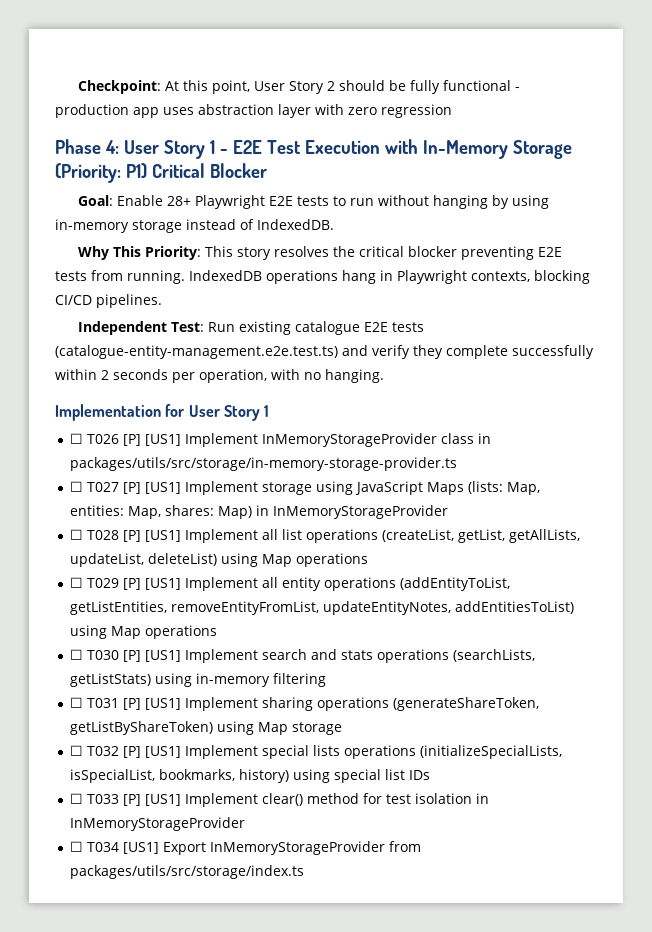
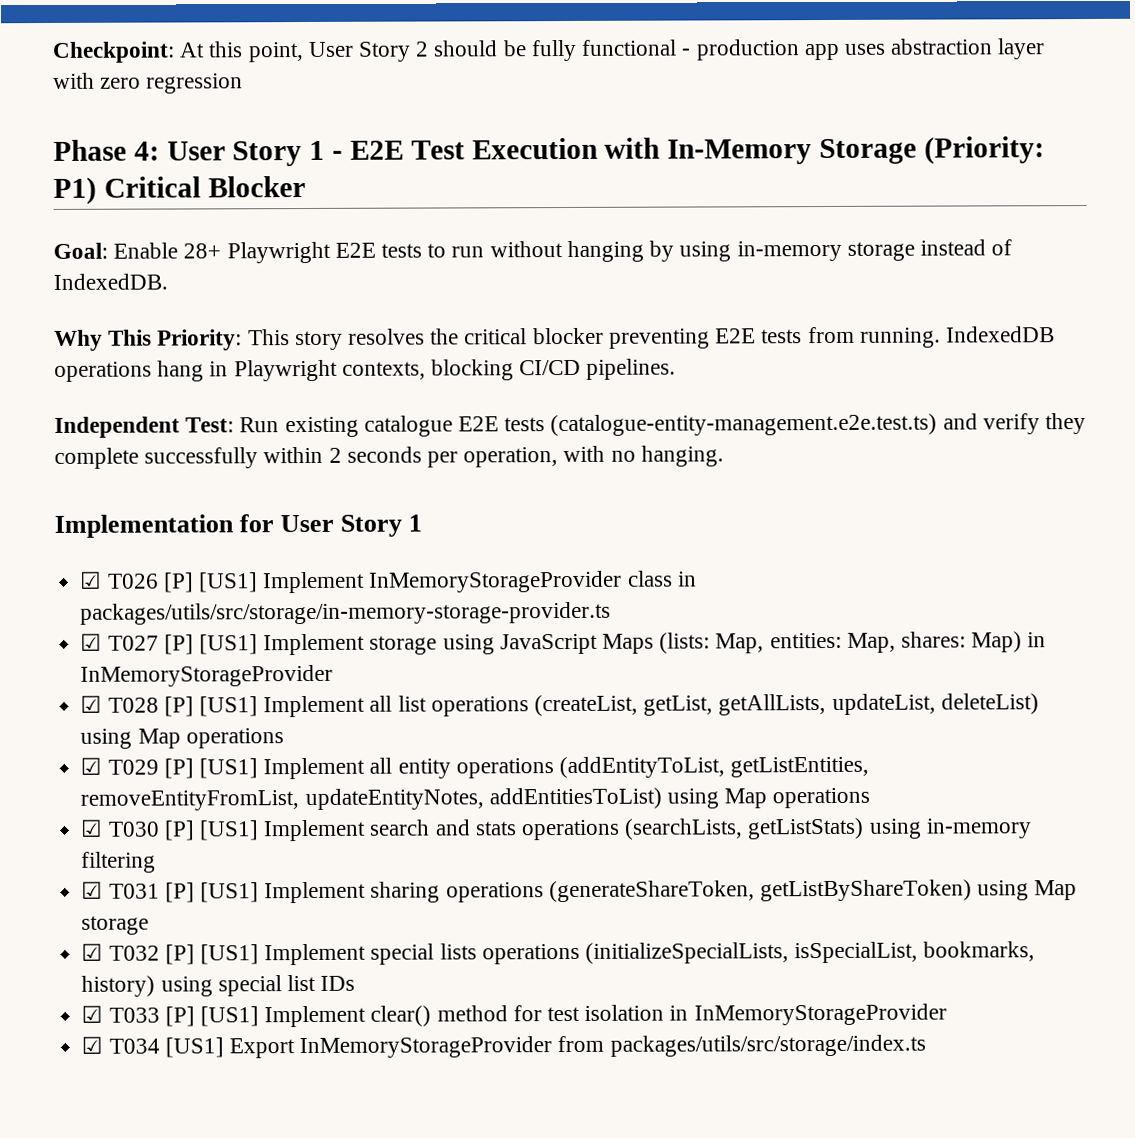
[70,433,84,444] ☐ -> [80,571,103,589] ☑
[70,481,84,492] ☐ -> [80,633,103,651] ☑
[70,529,84,540] ☐ -> [80,695,103,713] ☑
[70,577,84,588] ☐ -> [80,757,103,775] ☑
[70,649,84,660] ☐ -> [80,819,104,837] ☑
[70,697,84,708] ☐ -> [81,881,104,899] ☑
[70,745,84,756] ☐ -> [81,943,104,961] ☑
[70,793,84,804] ☐ -> [81,1005,104,1023] ☑
[70,841,84,852] ☐ -> [81,1036,104,1054] ☑

